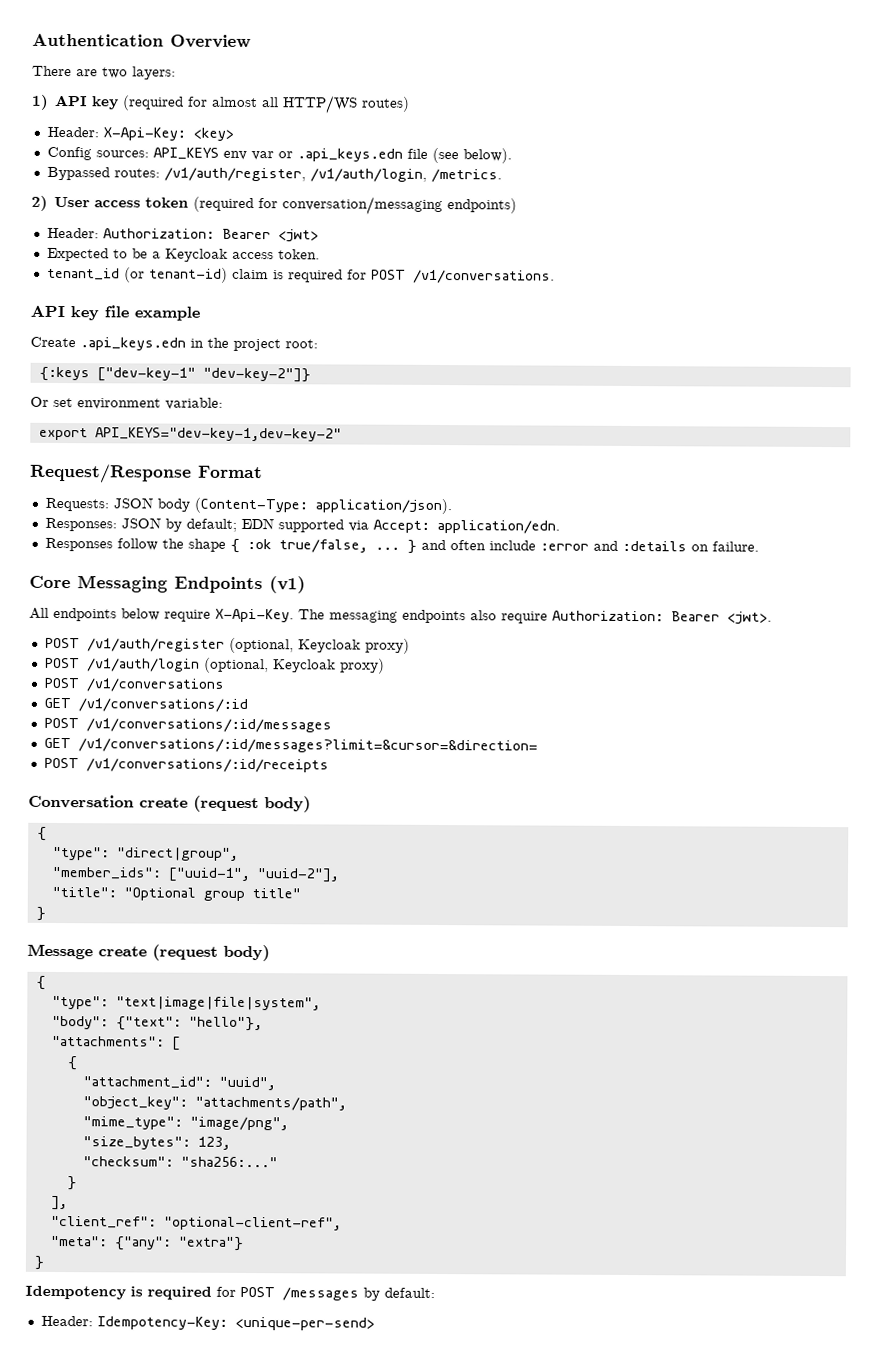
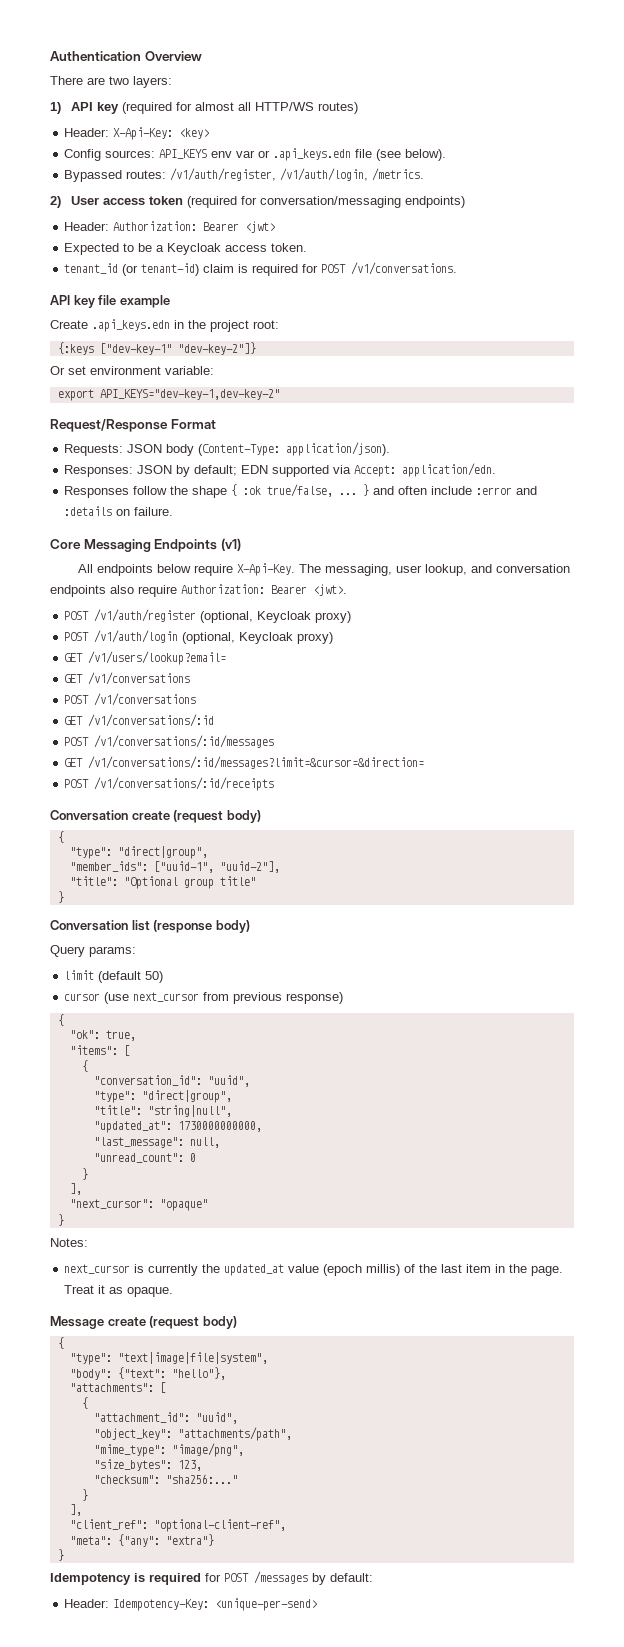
[329,610,398,623] messaging -> [325,564,571,576] messaging, user lookup, and conversation
(385, 666) none -> [64,651,227,665] [64,672,191,685] // GET /v1/users/lookup?email= // GET /v1/conversations
(46, 913) none -> [50,920,250,933] [50,945,136,957] [64,970,164,983] [64,992,344,1004] [57,1014,64,1026] [69,1030,136,1041] [69,1045,130,1056] [81,1060,88,1072] [93,1075,250,1087] [93,1090,232,1103] [93,1105,232,1117] [93,1121,262,1133] [93,1137,220,1148] [93,1153,196,1163] [81,1168,88,1180] [69,1183,82,1195] [69,1199,208,1211] [57,1214,64,1226] [50,1238,88,1247] [64,1264,564,1276] [64,1285,174,1297] // Conversation list (response body) // Query params: // limit (default 50) // cursor (use next_cursor from previous response) // { // "ok": true, // "items": [ // { // "conversation_id": "uuid", // "type": "direct|group", // "title": "string|null", // "updated_at": 1730000000000, // "last_message": null, // "unread_count": 0 // } // ], // "next_cursor": "opaque" // } // Notes: // next_cursor is currently the updated_at value (epoch millis) of the last item in the page. Treat it as opaque.

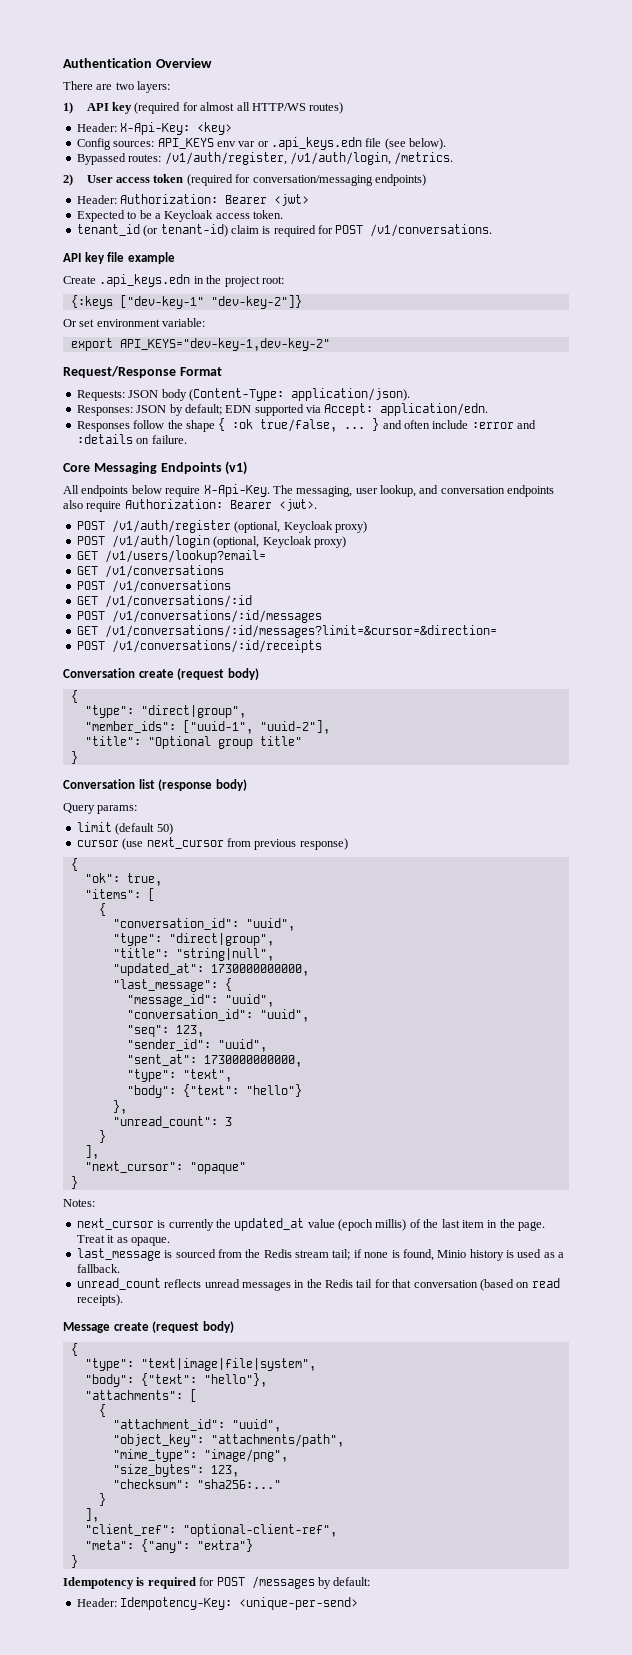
[189,1137,220,1148] null, -> [224,978,232,991] [126,994,274,1007] [126,1009,309,1022] [126,1025,204,1037] [126,1039,267,1052] [126,1054,302,1067] [126,1069,232,1082] [126,1084,302,1098] [112,1100,127,1114] { // "message_id": "uuid", // "conversation_id": "uuid", // "seq": 123, // "sender_id": "uuid", // "sent_at": 1730000000000, // "type": "text", // "body": {"text": "hello"} // },
[189,1153,196,1162] 0 -> [224,1117,232,1126] 3
(174, 1292) none -> [76,1248,565,1261] [76,1264,120,1273] [76,1278,560,1291] [76,1294,123,1306] // last_message is sourced from the Redis stream tail; if none is found, Minio history is used as a fallback. // unread_count reflects unread messages in the Redis tail for that conversation (based on read receipts).

